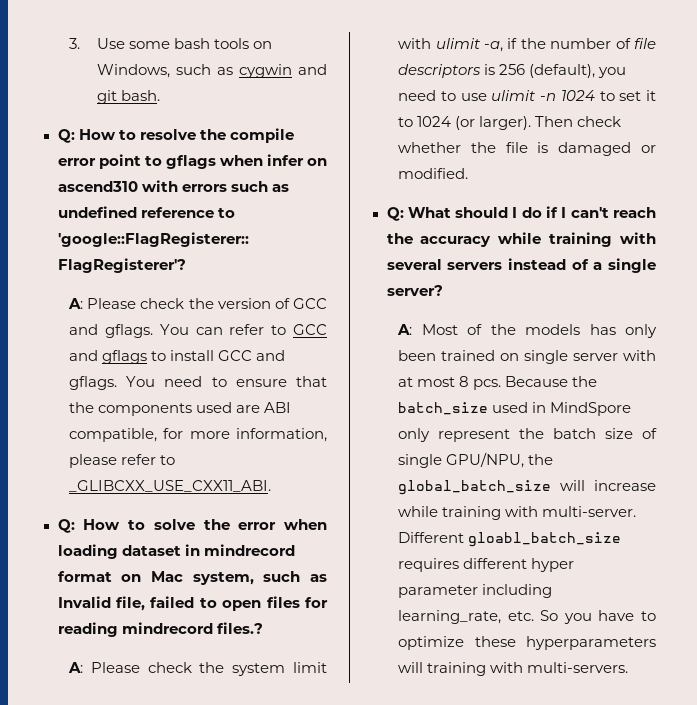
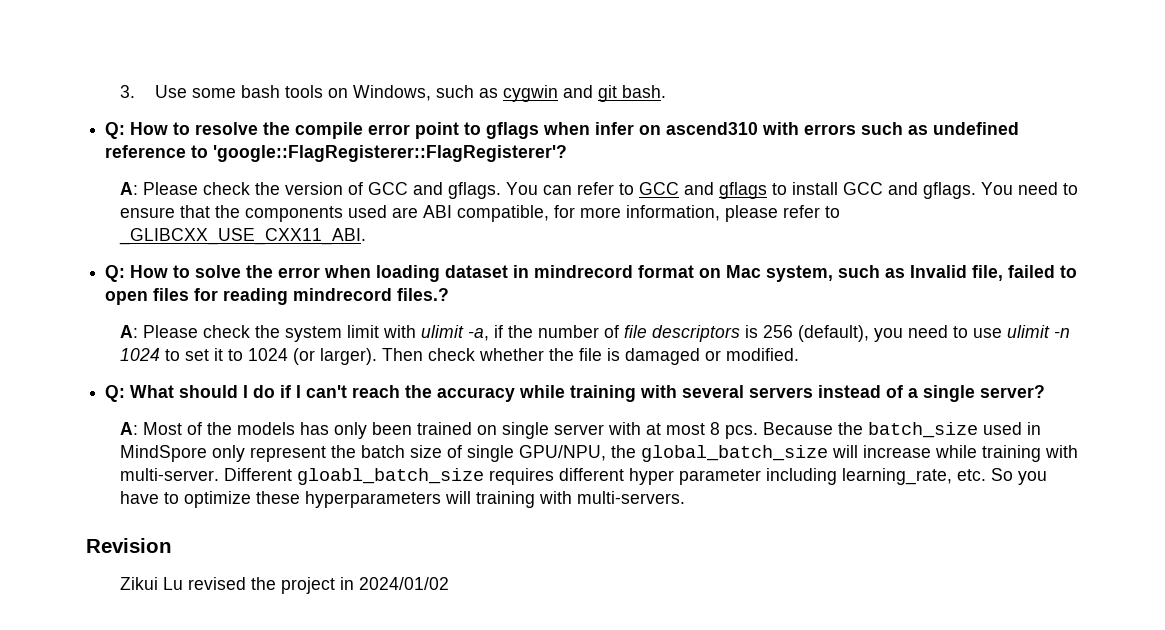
(629, 667) none -> [86,538,172,553] [120,577,450,594] // Revision // Zikui Lu revised the project in 2024/01/02

